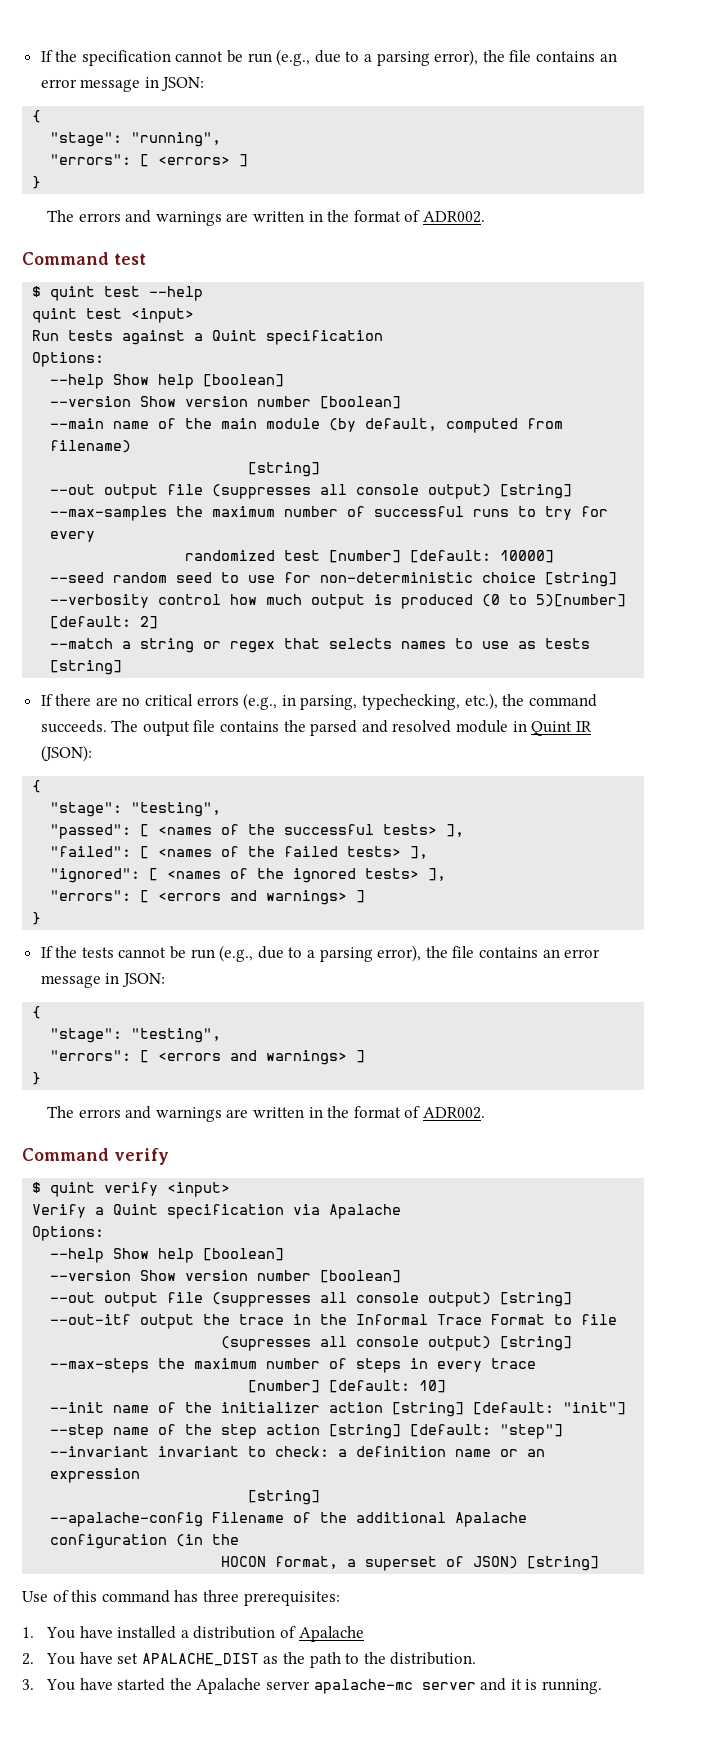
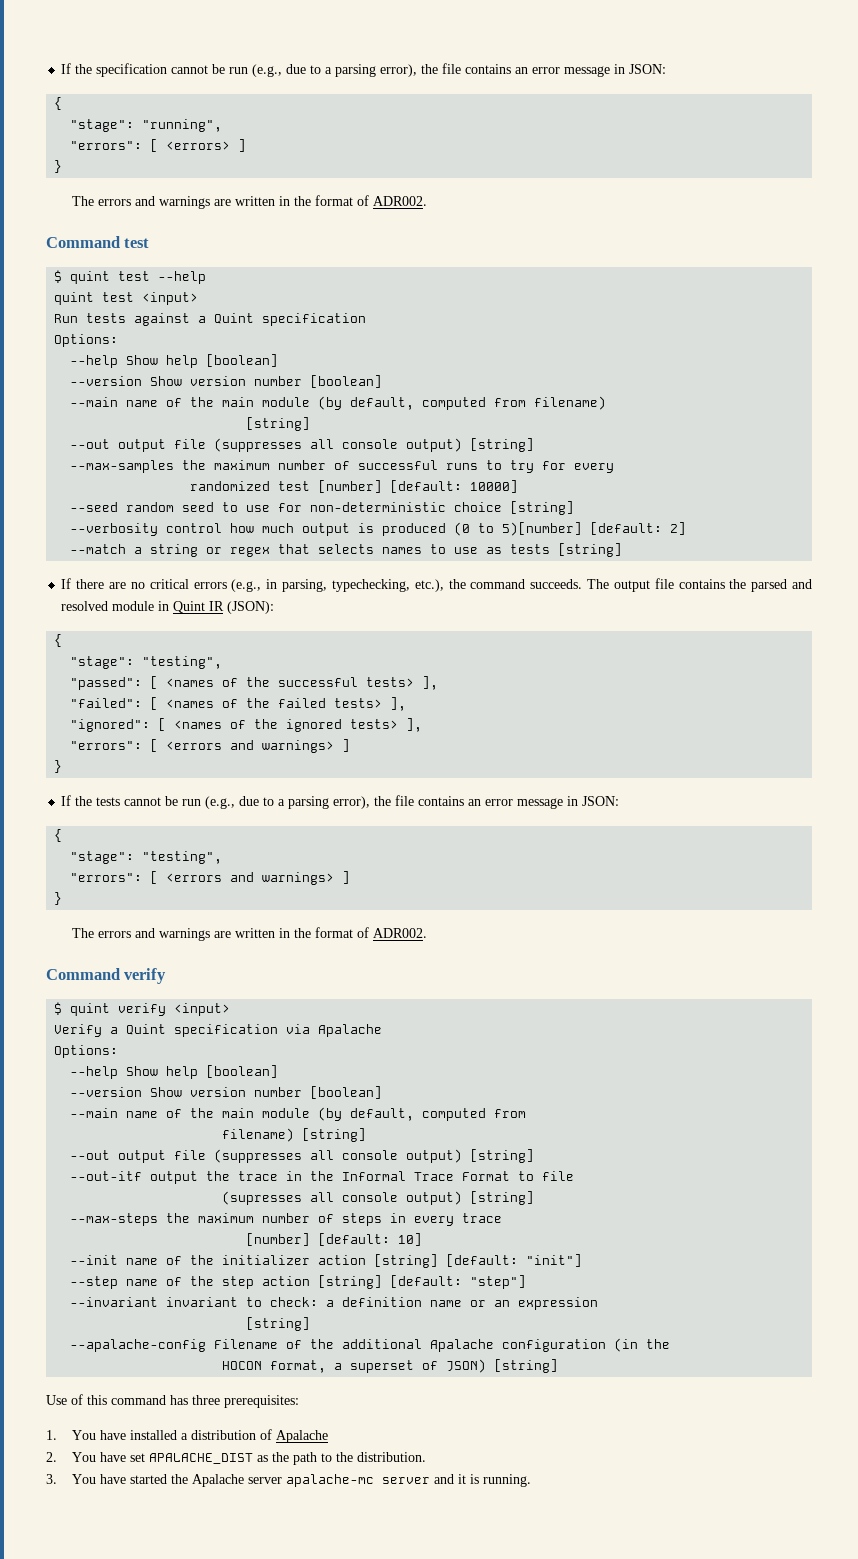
(402, 1276) none -> [70,1107,527,1121] [222,1128,367,1142] // --main name of the main module (by default, computed from // filename) [string]

